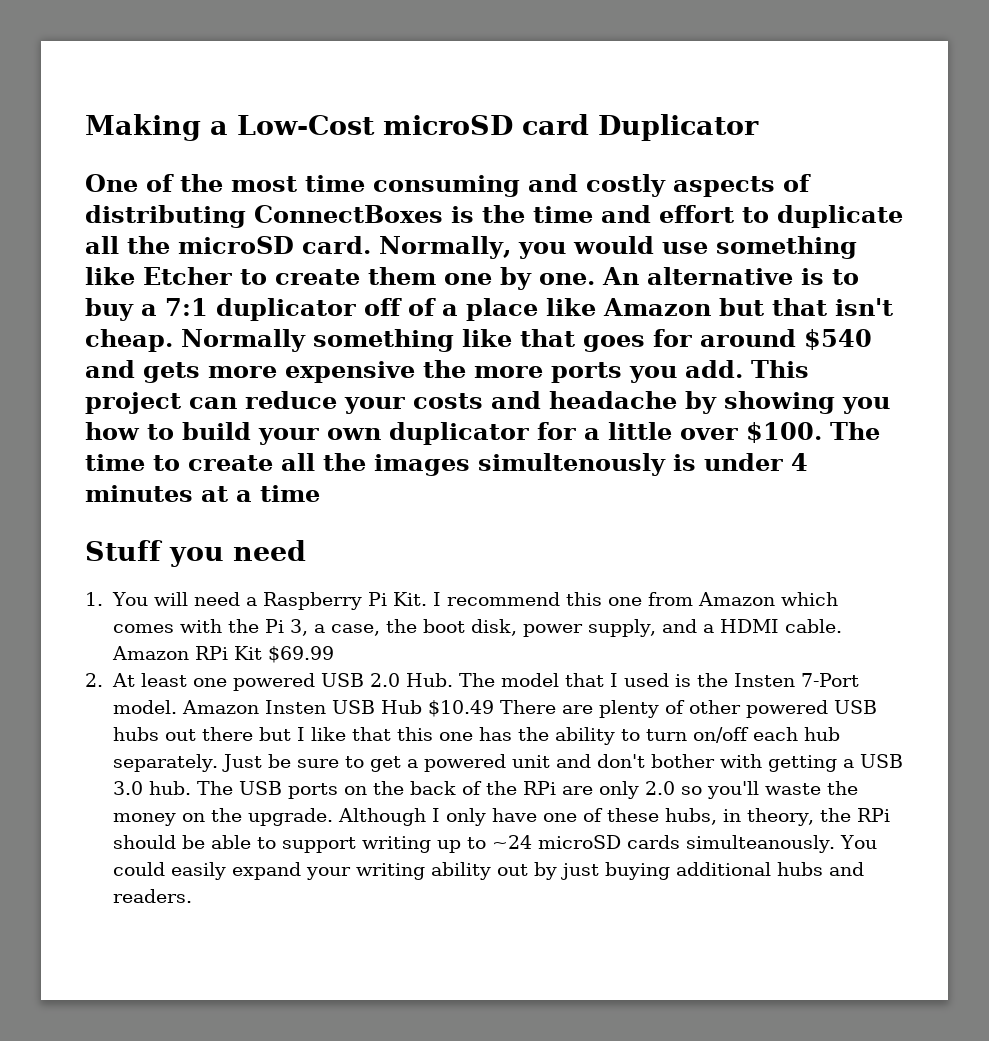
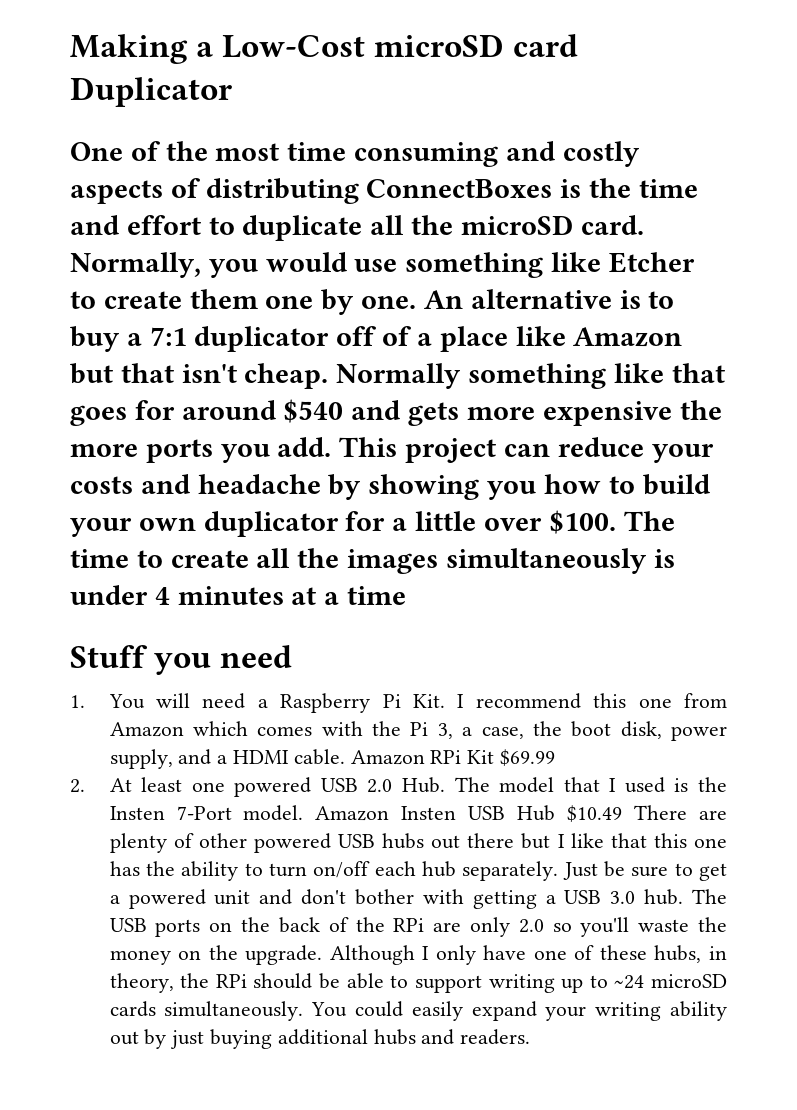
[478,453,666,476] simultenously -> [445,548,647,574] simultaneously
[685,835,836,853] simulteanously. -> [164,1001,304,1021] simultaneously.

